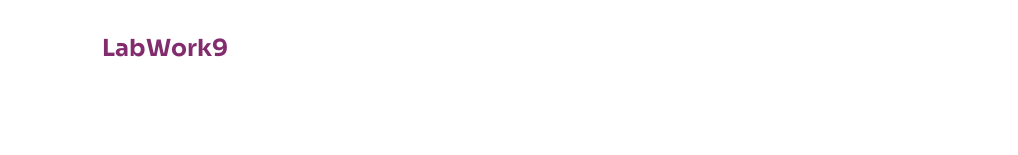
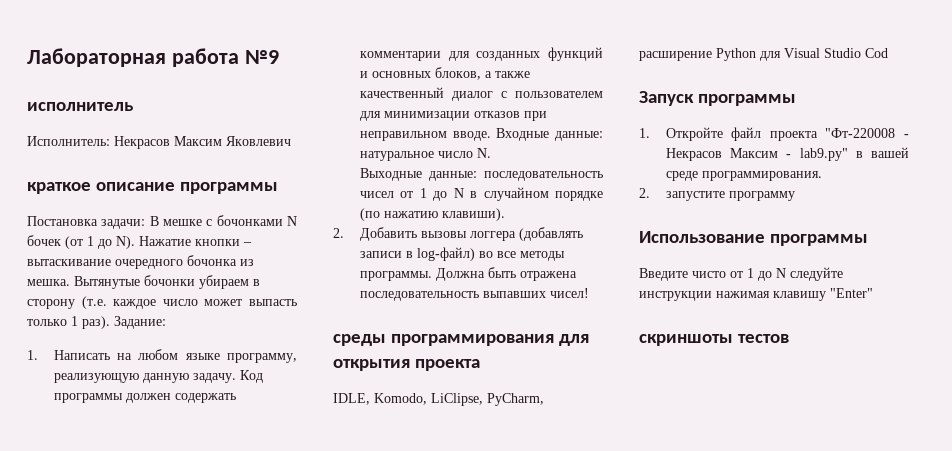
[102,38,228,57] LabWork9 -> [27,48,279,67] [27,102,133,111] [27,136,291,149] [27,182,279,194] [27,215,297,229] [27,235,252,249] [27,255,254,269] [27,275,260,289] [27,296,297,309] [27,316,166,329] [27,349,297,363] [53,370,263,383] [53,393,236,403] [359,47,603,61] [359,67,530,80] [359,87,603,101] [359,111,547,121] [359,128,603,141] [359,148,491,161] [359,168,603,181] [359,187,603,201] [359,208,505,221] [333,227,583,241] [359,247,565,261] [359,267,577,281] [359,288,589,301] [333,334,590,346] [333,359,481,371] [333,393,544,406] [639,48,888,61] [639,91,797,106] [639,127,909,141] [665,147,909,161] [665,171,822,181] [639,188,795,201] [639,231,869,246] [639,267,843,281] [639,288,873,301] [639,334,790,346] Лабораторная работа №9 // исполнитель // Исполнитель: Некрасов Максим Яковлевич // краткое описание программы // Постановка задачи: В мешке с бочонками N бочек (от 1 до N). Нажатие кнопки – вытаскивание очередного бочонка из мешка. Вытянутые бочонки убираем в сторону (т.е. каждое число может выпасть только 1 раз). Задание: // 1. Написать на любом языке программу, реализующую данную задачу. Код программы должен содержать комментарии для созданных функций и основных блоков, а также качественный диалог с пользователем для минимизации отказов при неправильном вводе. Входные данные: натуральное число N. // Выходные данные: последовательность чисел от 1 до N в случайном порядке (по нажатию клавиши). // 2. Добавить вызовы логгера (добавлять записи в log-файл) во все методы программы. Должна быть отражена последовательность выпавших чисел! // среды программирования для открытия проекта // IDLE, Komodo, LiClipse, PyCharm, расширение Python для Visual Studio Cod // Запуск программы // 1. Откройте файл проекта "Фт-220008 - Некрасов Максим - lab9.py" в вашей среде программирования. // 2. запустите программу // Использование программы // Введите чисто от 1 до N следуйте инструкции нажимая клавишу "Enter" // скриншоты тестов

